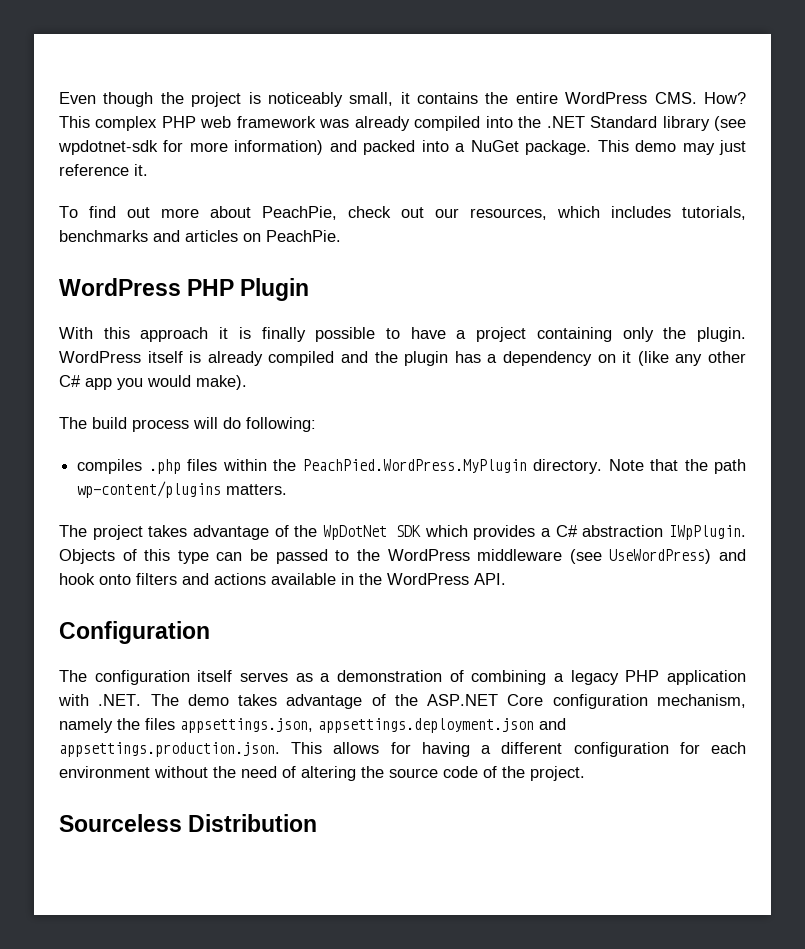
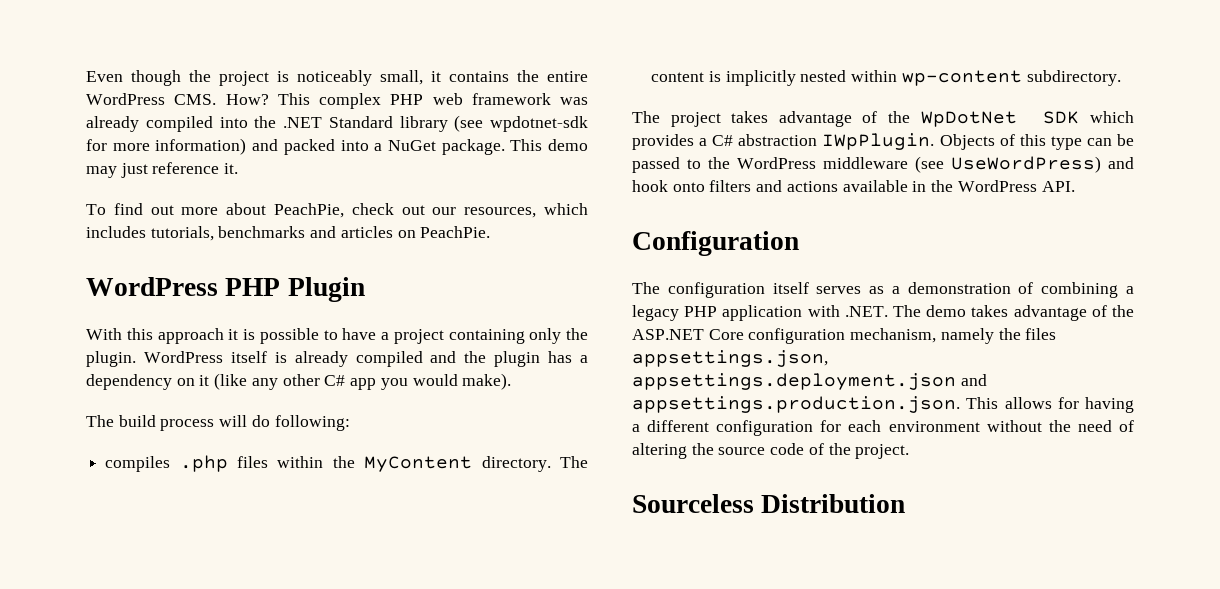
[261,327,306,342] finally -> (255, 334) none
[302,459,747,474] [77,481,288,498] PeachPied.WordPress.MyPlugin directory. Note that the path wp-content/plugins matters. -> [364,456,588,472] [651,70,1121,86] MyContent directory. The content is implicitly nested within wp-content subdirectory.

